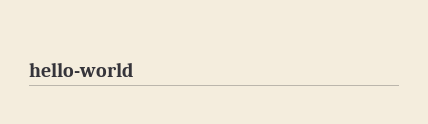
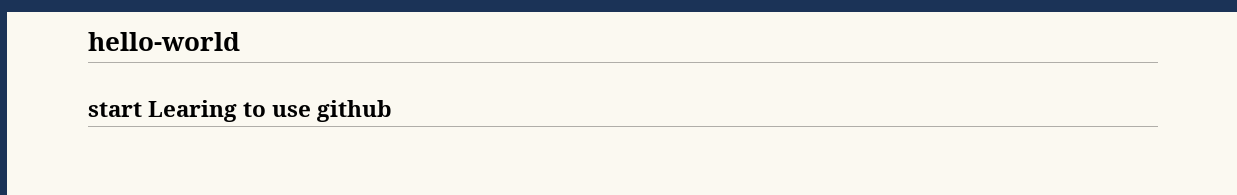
(133, 69) none -> [88,100,393,122] // start Learing to use github

